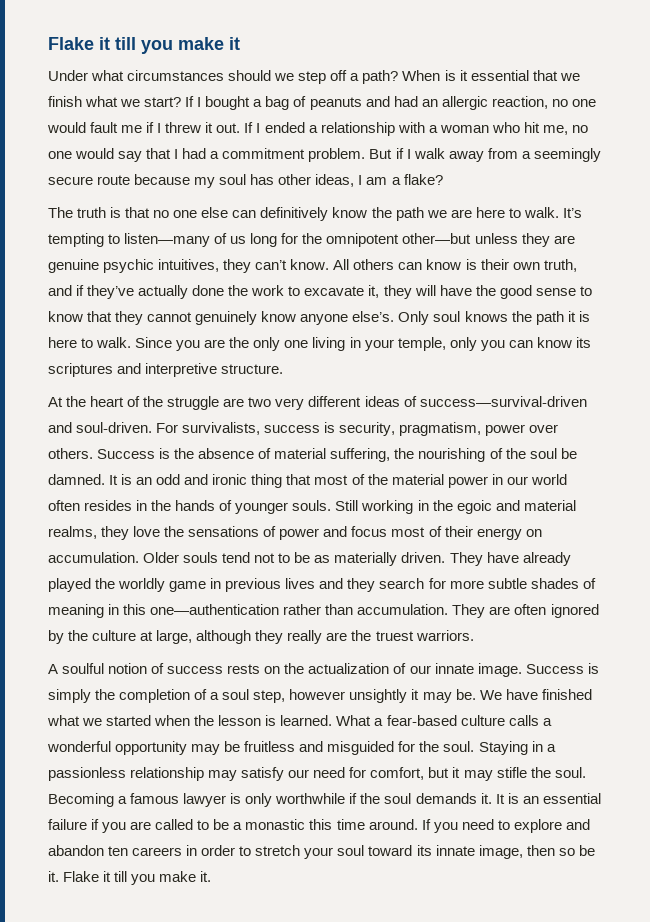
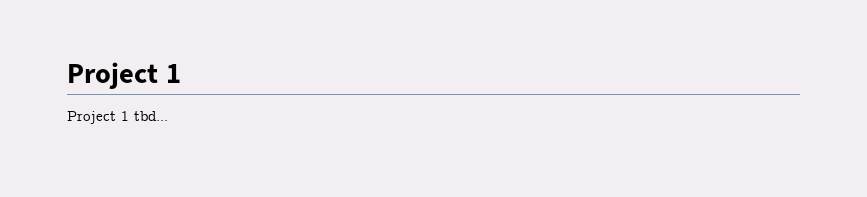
[48,37,240,54] [48,70,580,84] [48,96,596,110] [47,122,588,136] [48,148,601,162] [48,174,443,188] [48,207,582,221] [48,233,575,247] [48,259,577,273] [48,285,592,299] [48,311,590,325] [48,337,591,351] [48,363,284,377] [48,396,587,410] [48,422,559,436] [48,448,577,462] [48,474,567,488] [48,500,576,514] [48,526,542,540] [48,552,571,566] [48,578,596,592] [48,604,599,618] [48,630,474,644] [48,663,599,677] [48,689,592,703] [47,715,552,726] [47,741,556,755] [48,767,586,781] [48,793,601,807] [48,819,590,833] [48,845,595,859] [48,871,212,885] Flake it till you make it // Under what circumstances should we step off a path? When is it essential that we finish what we start? If I bought a bag of peanuts and had an allergic reaction, no one would fault me if I threw it out. If I ended a relationship with a woman who hit me, no one would say that I had a commitment problem. But if I walk away from a seemingly secure route because my soul has other ideas, I am a flake? // The truth is that no one else can definitively know the path we are here to walk. It’s tempting to listen—many of us long for the omnipotent other—but unless they are genuine psychic intuitives, they can’t know. All others can know is their own truth, and if they’ve actually done the work to excavate it, they will have the good sense to know that they cannot genuinely know anyone else’s. Only soul knows the path it is here to walk. Since you are the only one living in your temple, only you can know its scriptures and interpretive structure. // At the heart of the struggle are two very different ideas of success—survival-driven and soul-driven. For survivalists, success is security, pragmatism, power over others. Success is the absence of material suffering, the nourishing of the soul be damned. It is an odd and ironic thing that most of the material power in our world often resides in the hands of younger souls. Still working in the egoic and material realms, they love the sensations of power and focus most of their energy on accumulation. Older souls tend not to be as materially driven. They have already played the worldly game in previous lives and they search for more subtle shades of meaning in this one—authentication rather than accumulation. They are often ignored by the culture at large, although they really are the truest warriors. // A soulful notion of success rests on the actualization of our innate image. Success is simply the completion of a soul step, however unsightly it may be. We have finished what we started when the lesson is learned. What a fear-based culture calls a wonderful opportunity may be fruitless and misguided for the soul. Staying in a passionless relationship may satisfy our need for comfort, but it may stifle the soul. Becoming a famous lawyer is only worthwhile if the soul demands it. It is an essential failure if you are called to be a monastic this time around. If you need to explore and abandon ten careers in order to stretch your soul toward its innate image, then so be it. Flake it till you make it. -> [67,62,181,89] [67,111,168,124] Project 1 // Project 1 tbd...

